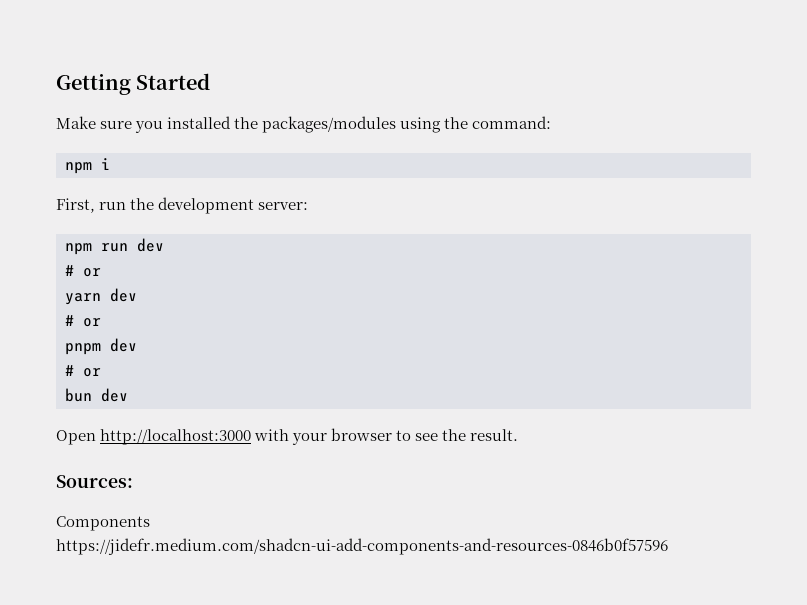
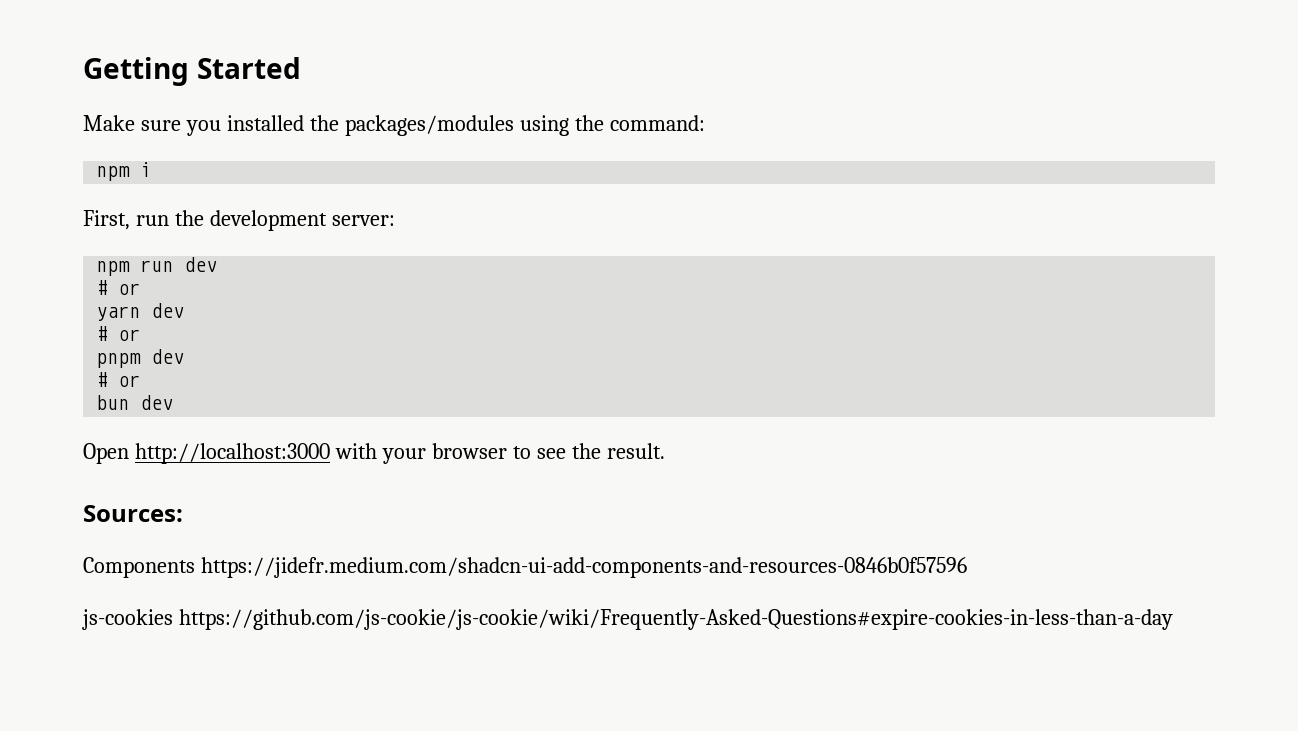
(668, 546) none -> [82,609,1173,630] // js-cookies https://github.com/js-cookie/js-cookie/wiki/Frequently-Asked-Questions#expire-cookies-in-less-than-a-day

